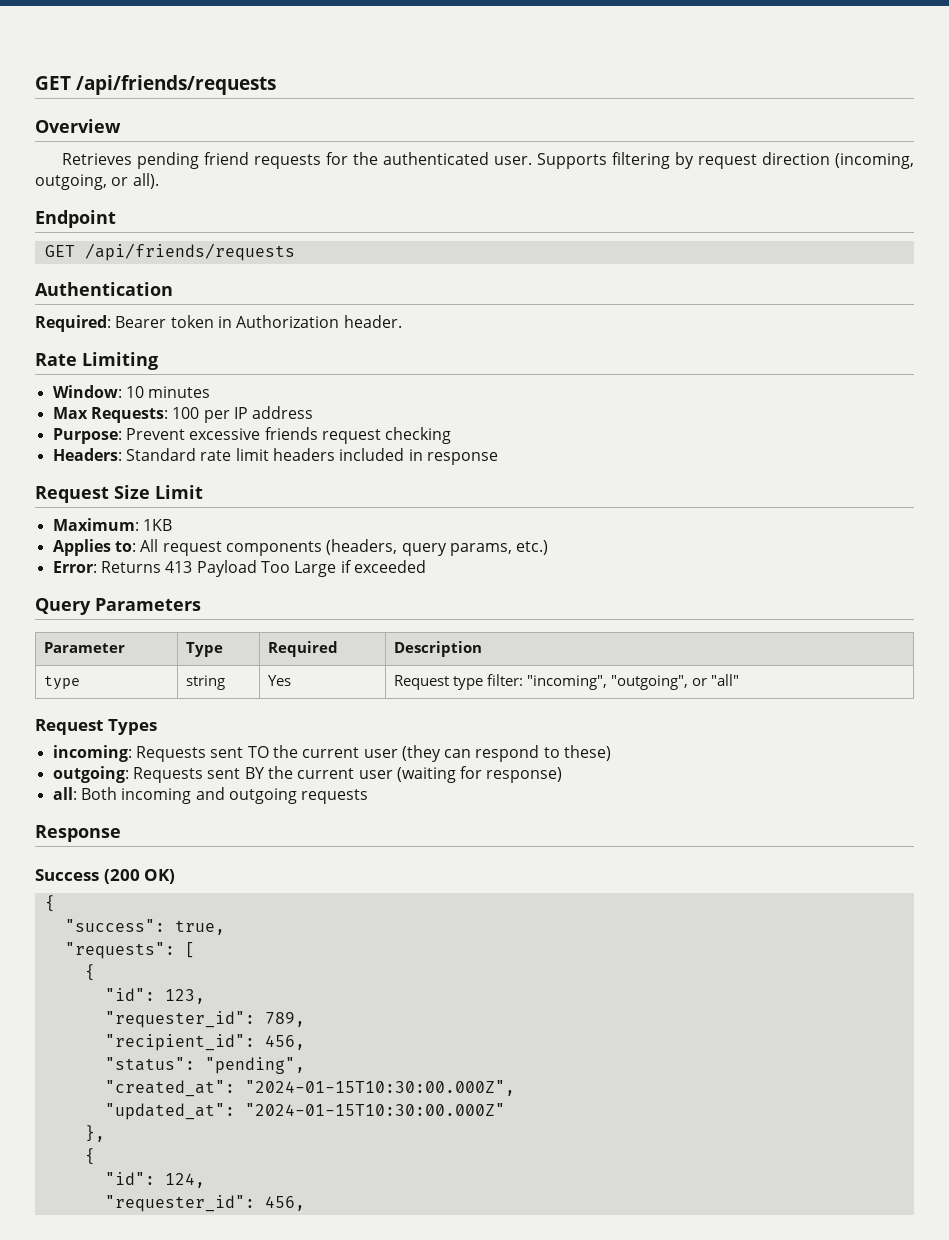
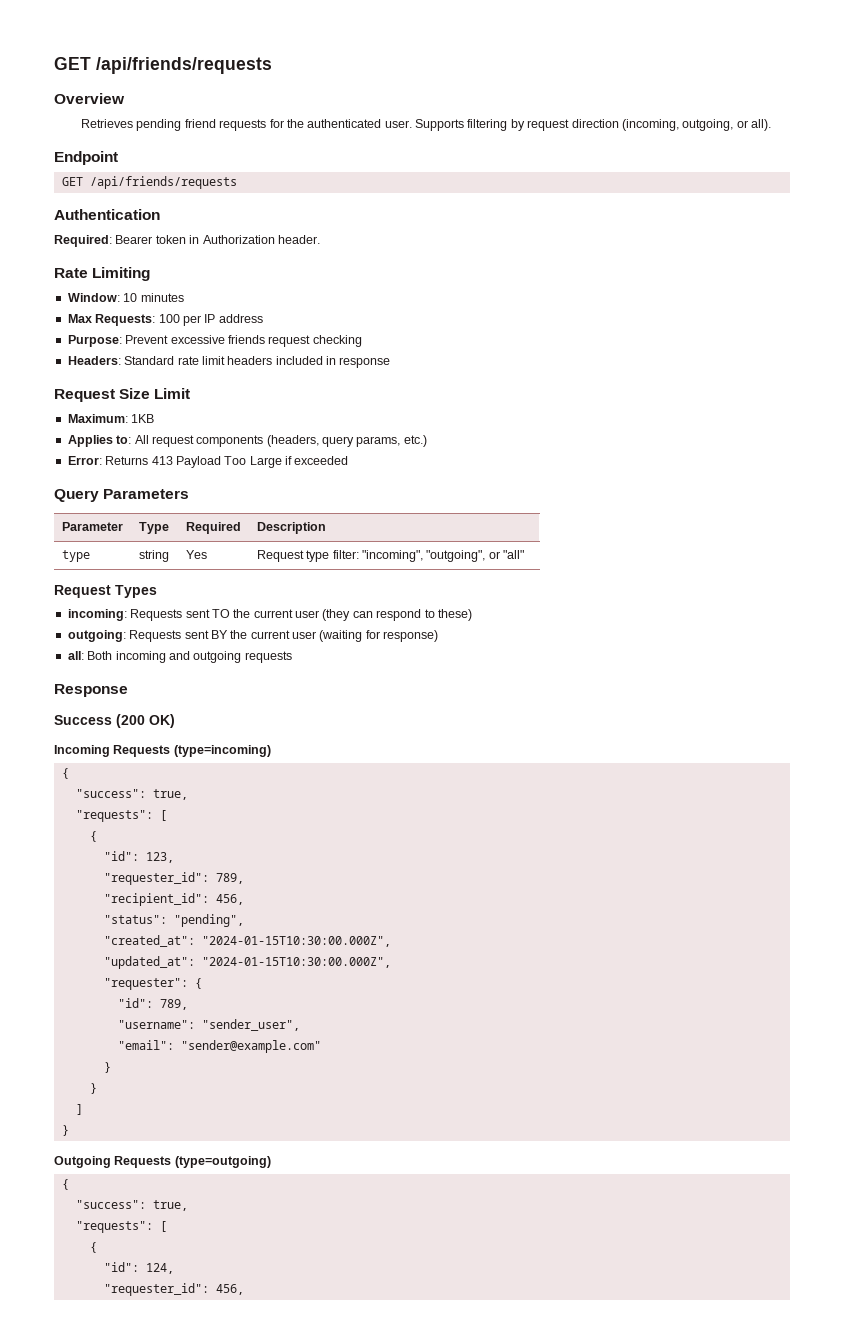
(176, 876) none -> [54,745,271,757] // Incoming Requests (type=incoming)
[244,1103,505,1116] [84,1125,105,1142] "2024-01-15T10:30:00.000Z" // }, -> [201,957,391,968] [103,978,202,990] [117,998,188,1010] [117,1019,300,1031] [117,1040,321,1053] [103,1062,111,1073] [89,1083,97,1094] [75,1104,83,1115] [61,1125,69,1136] [54,1156,271,1168] [61,1179,69,1190] [75,1200,188,1211] [75,1221,167,1233] "2024-01-15T10:30:00.000Z", // "requester": { // "id": 789, // "username": "sender_user", // "email": "sender@example.com" // } // } // ] // } // Outgoing Requests (type=outgoing) // { // "success": true, // "requests": [

